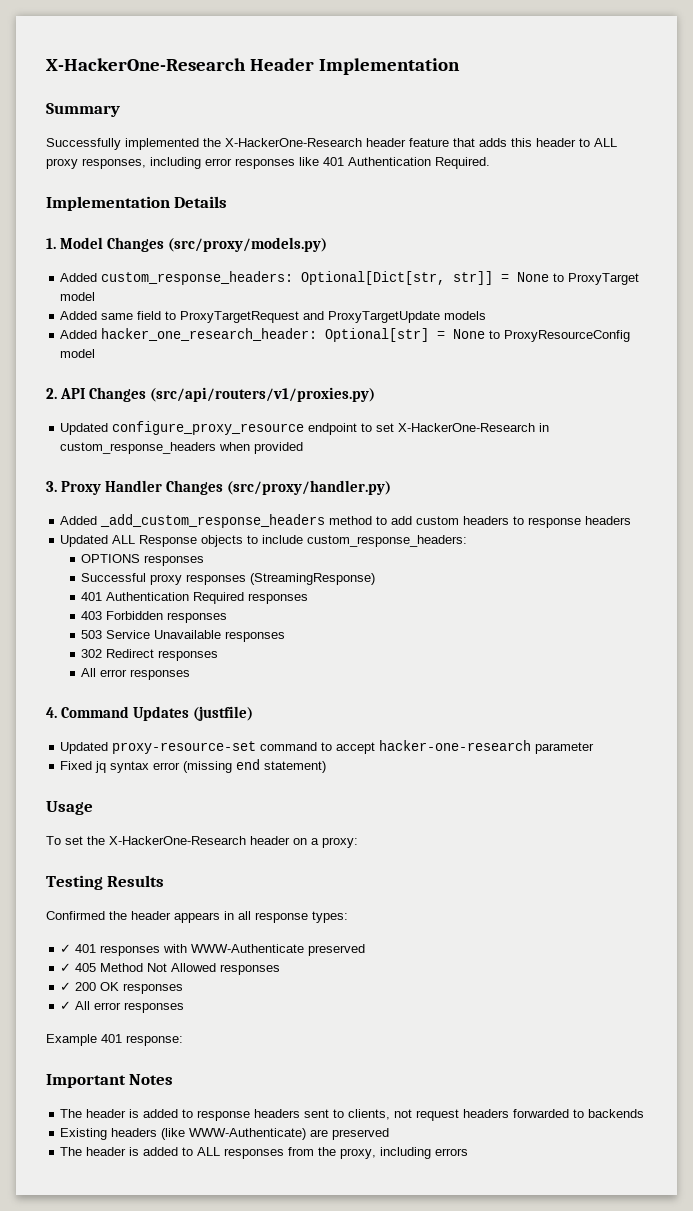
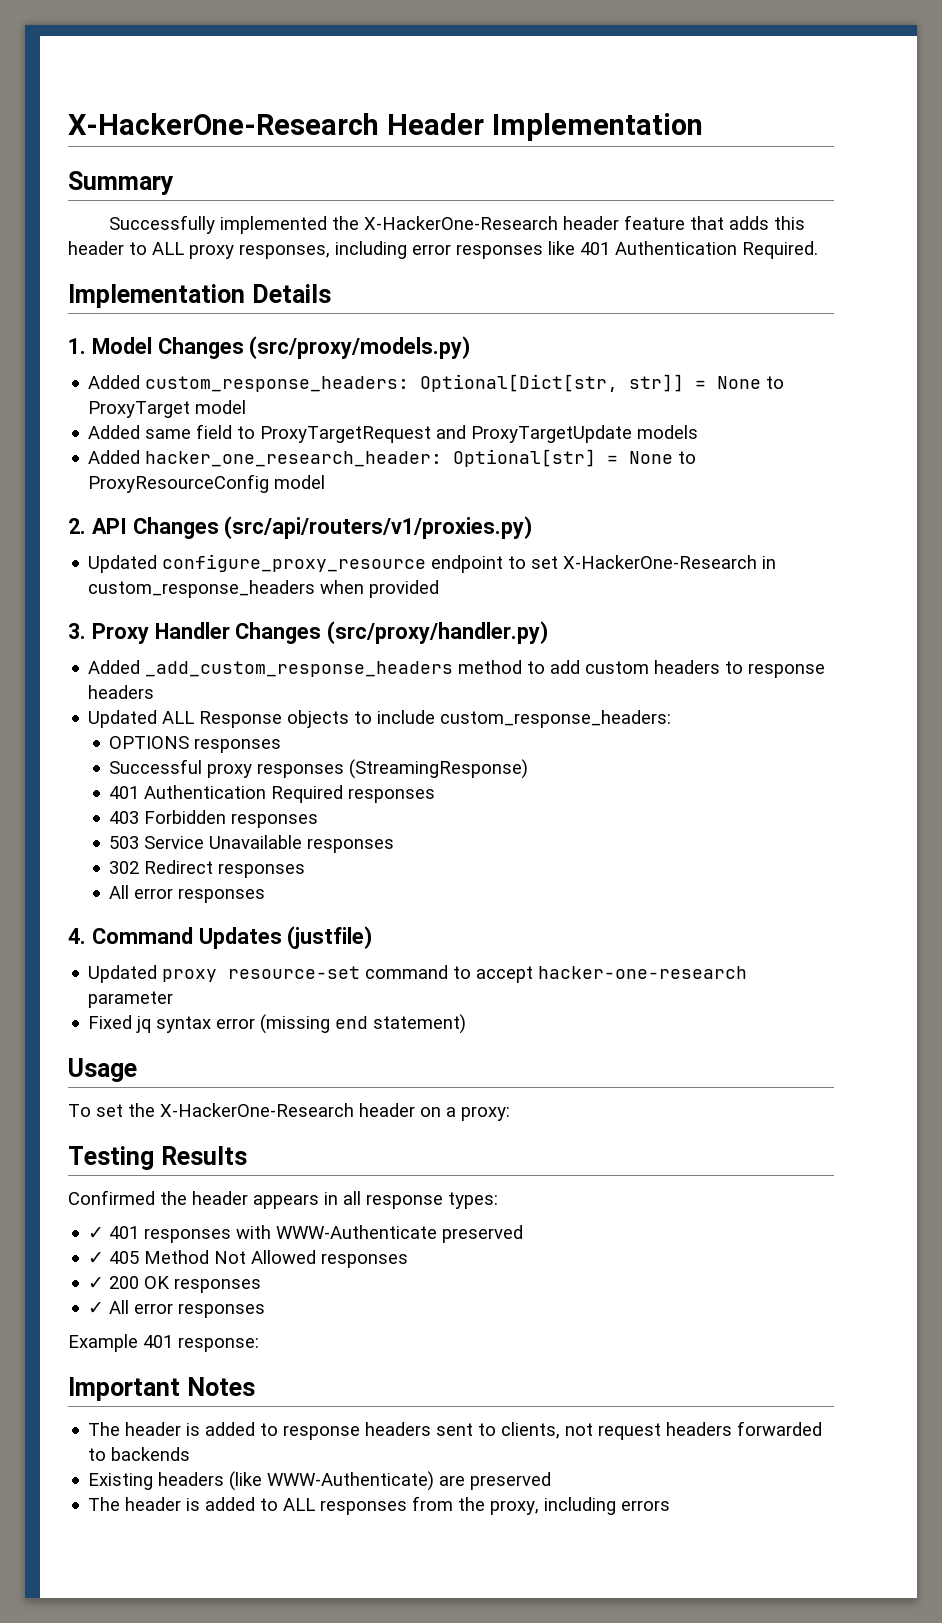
[112,741,257,754] proxy-resource-set -> [162,966,361,982] proxy resource-set

